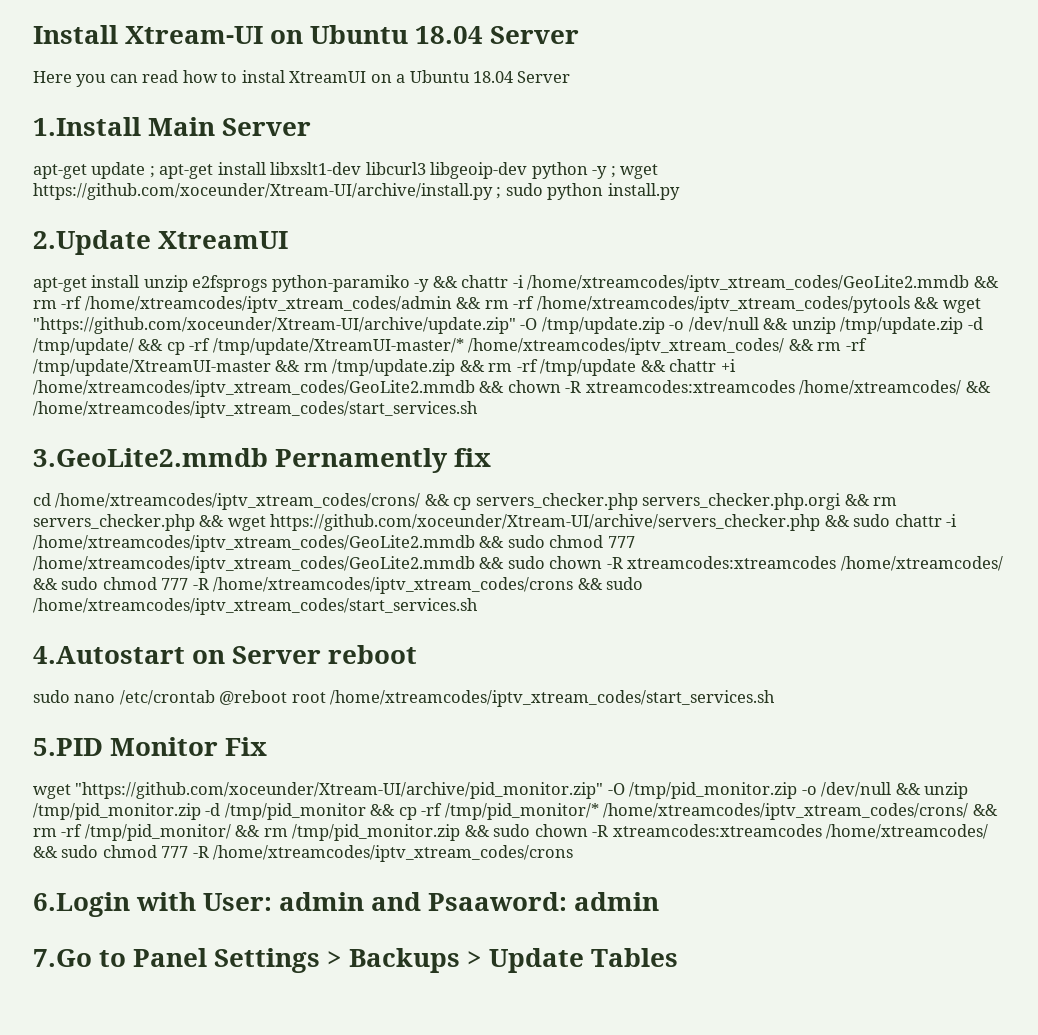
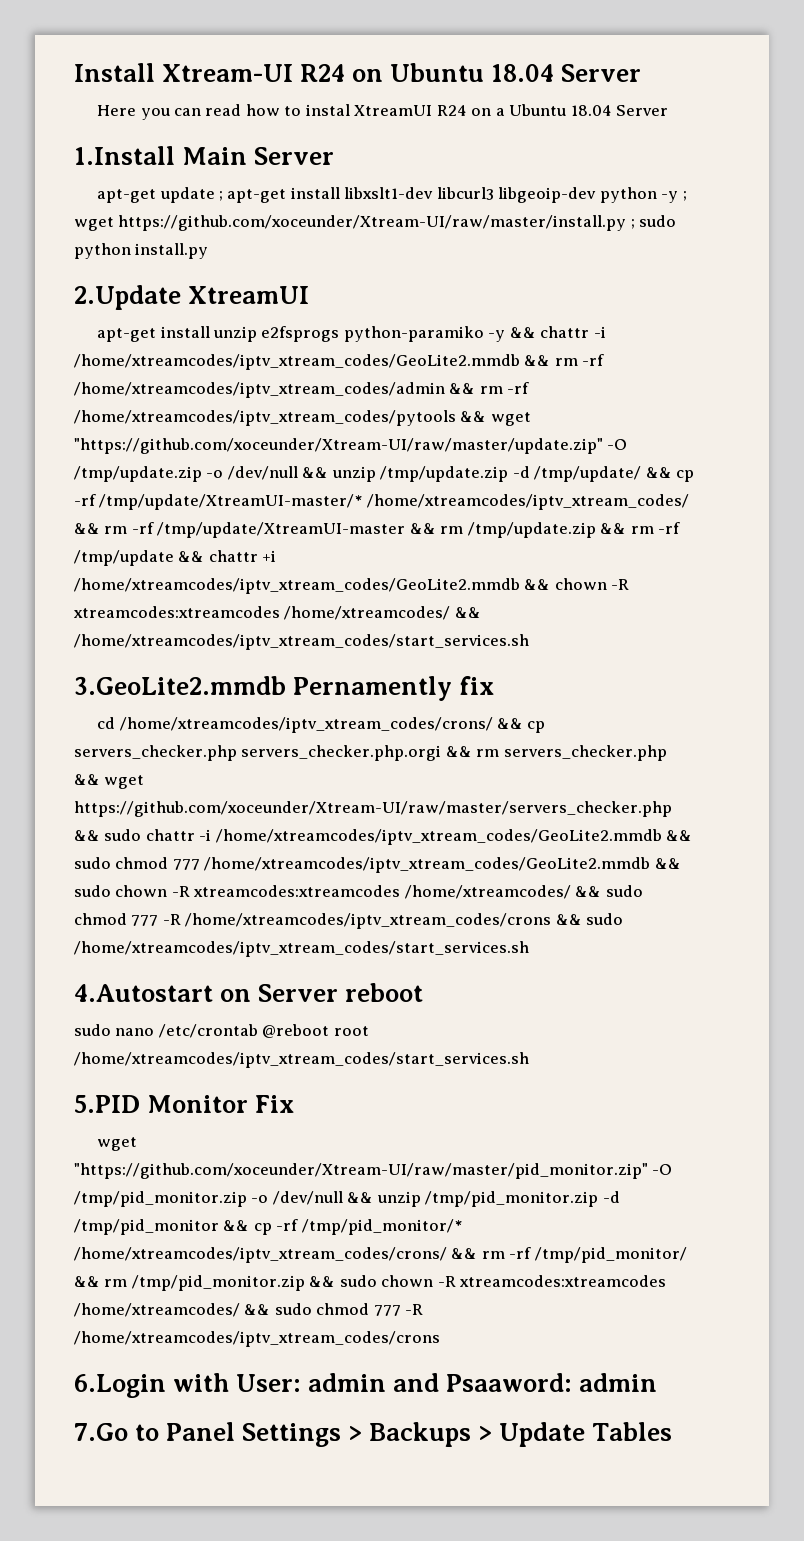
(264, 35) none -> [300,64,346,82] R24
(367, 77) none -> [436,105,467,116] R24
[33,183,493,200] https://github.com/xoceunder/Xtream-UI/archive/install.py -> [118,215,627,231] https://github.com/xoceunder/Xtream-UI/raw/master/install.py
[33,317,516,334] "https://github.com/xoceunder/Xtream-UI/archive/update.zip" -> [74,438,603,454] "https://github.com/xoceunder/Xtream-UI/raw/master/update.zip"
[270,514,821,531] https://github.com/xoceunder/Xtream-UI/archive/servers_checker.php -> [74,801,672,817] https://github.com/xoceunder/Xtream-UI/raw/master/servers_checker.php
[75,782,604,799] "https://github.com/xoceunder/Xtream-UI/archive/pid_monitor.zip" -> [74,1163,648,1179] "https://github.com/xoceunder/Xtream-UI/raw/master/pid_monitor.zip"

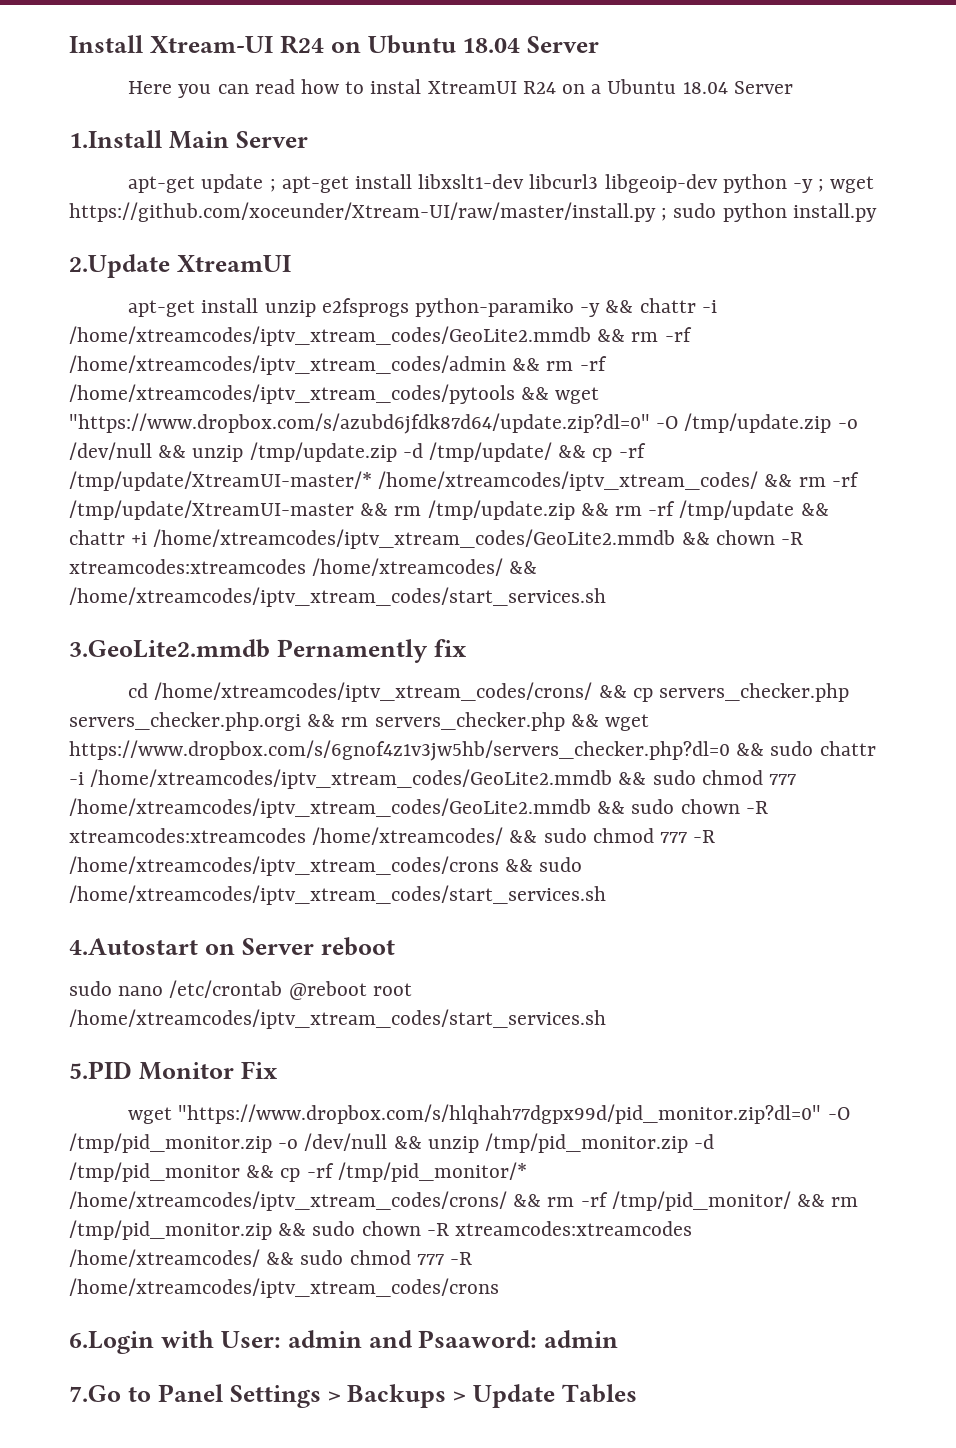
[74,438,603,454] "https://github.com/xoceunder/Xtream-UI/raw/master/update.zip" -> [69,413,650,434] "https://www.dropbox.com/s/azubd6jfdk87d64/update.zip?dl=0"
[74,801,672,817] https://github.com/xoceunder/Xtream-UI/raw/master/servers_checker.php -> [69,740,730,761] https://www.dropbox.com/s/6gnof4z1v3jw5hb/servers_checker.php?dl=0
[74,1163,648,1179] "https://github.com/xoceunder/Xtream-UI/raw/master/pid_monitor.zip" -> [178,1104,822,1124] "https://www.dropbox.com/s/hlqhah77dgpx99d/pid_monitor.zip?dl=0"

